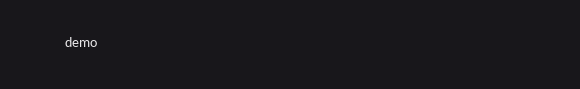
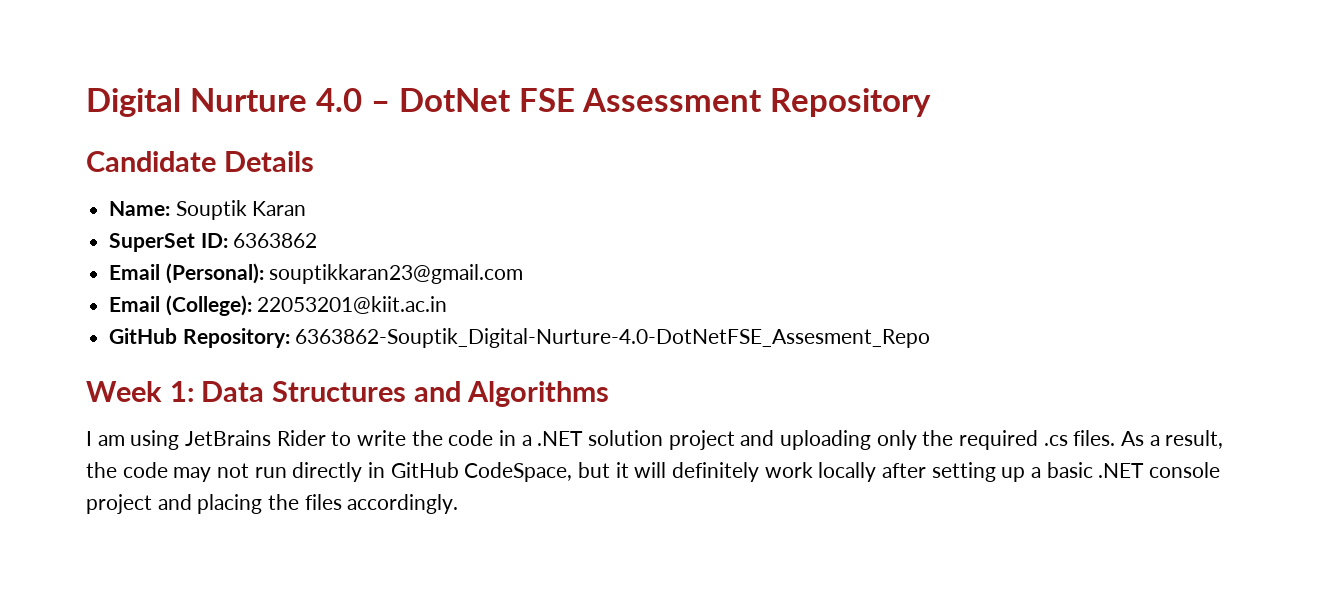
[65,37,97,47] demo -> [86,88,932,117] [86,151,314,172] [109,200,307,220] [109,233,318,252] [109,263,524,284] [109,295,448,316] [109,328,931,348] [86,381,610,407] [86,430,1224,450] [86,462,1221,482] [86,494,459,514] Digital Nurture 4.0 – DotNet FSE Assessment Repository // Candidate Details // Name: Souptik Karan // SuperSet ID: 6363862 // Email (Personal): souptikkaran23@gmail.com // Email (College): 22053201@kiit.ac.in // GitHub Repository: 6363862-Souptik_Digital-Nurture-4.0-DotNetFSE_Assesment_Repo // Week 1: Data Structures and Algorithms // I am using JetBrains Rider to write the code in a .NET solution project and uploading only the required .cs files. As a result, the code may not run directly in GitHub CodeSpace, but it will definitely work locally after setting up a basic .NET console project and placing the files accordingly.

